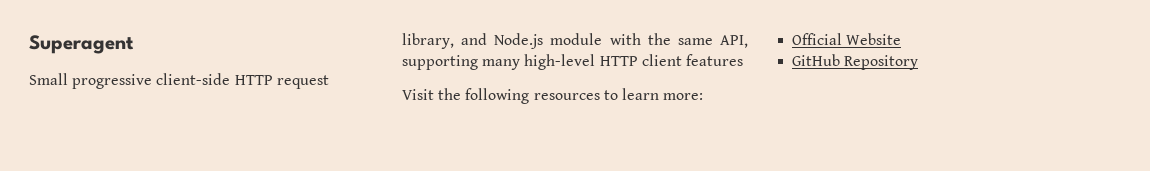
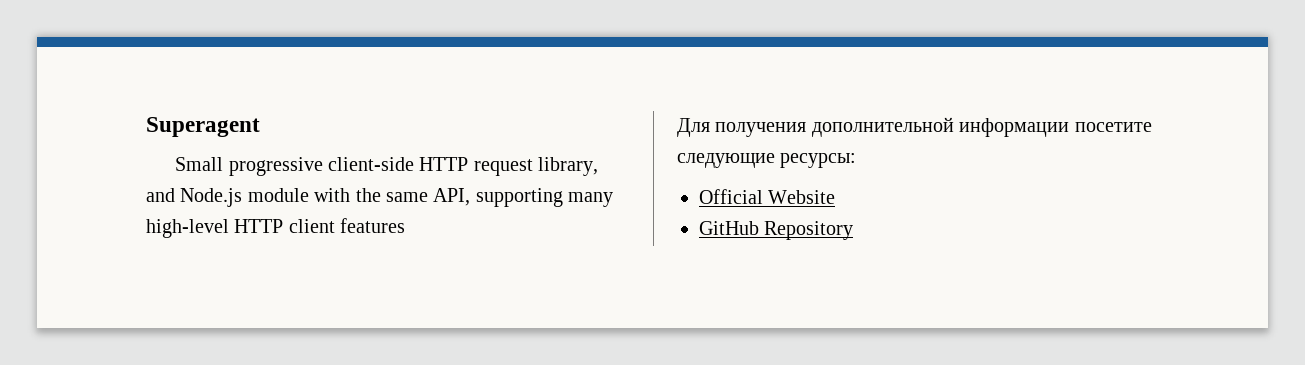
[402,88,704,104] Visit the following resources to learn more: -> [677,117,1152,137] [677,153,857,168] Для получения дополнительной информации посетите следующие ресурсы:

